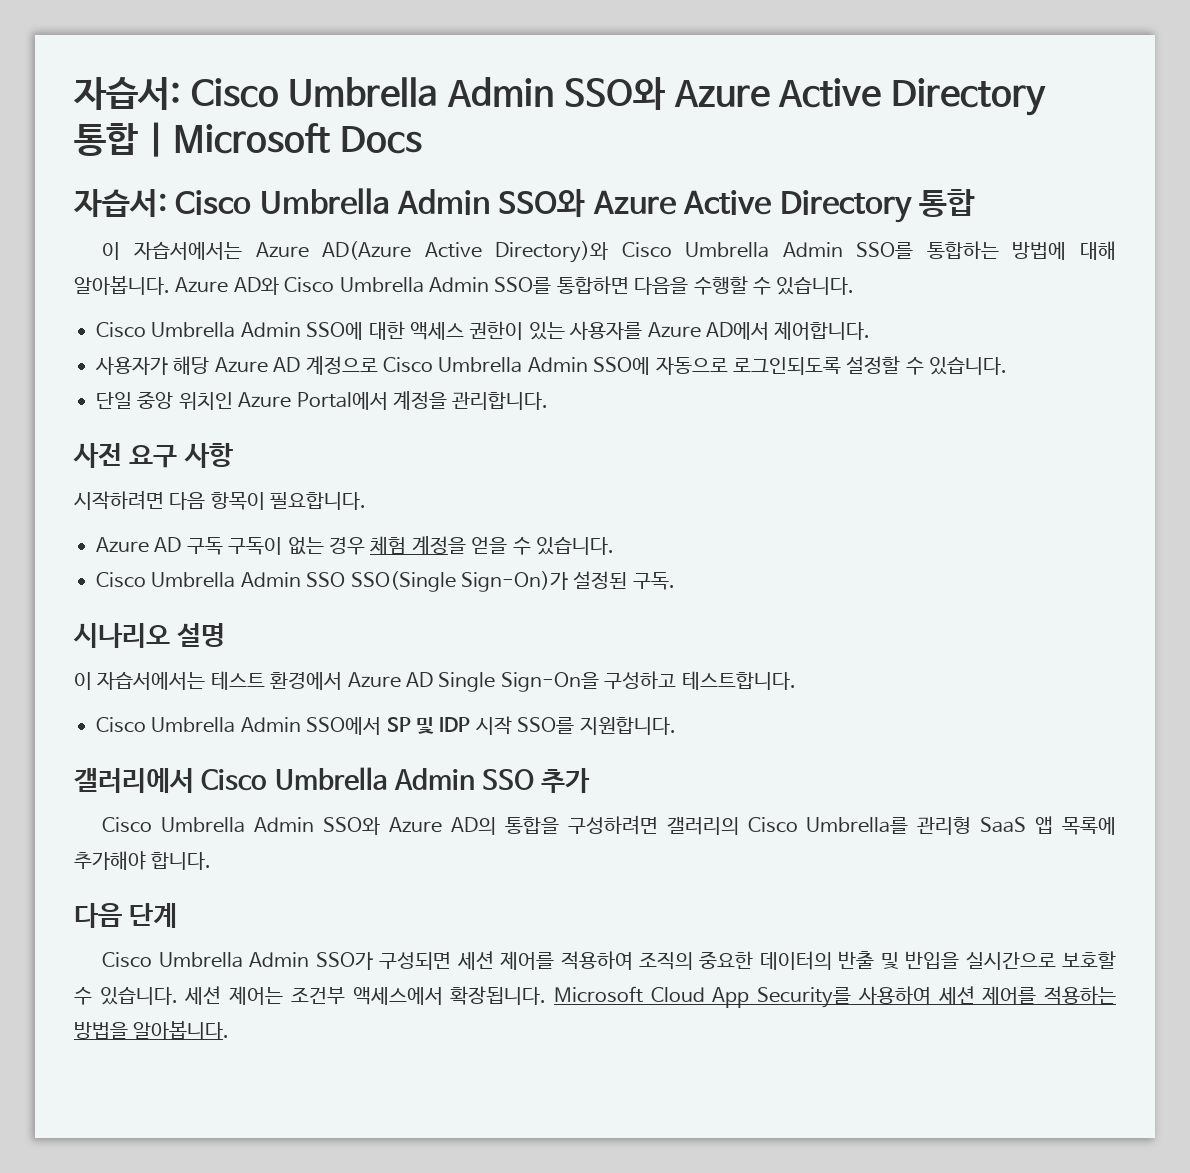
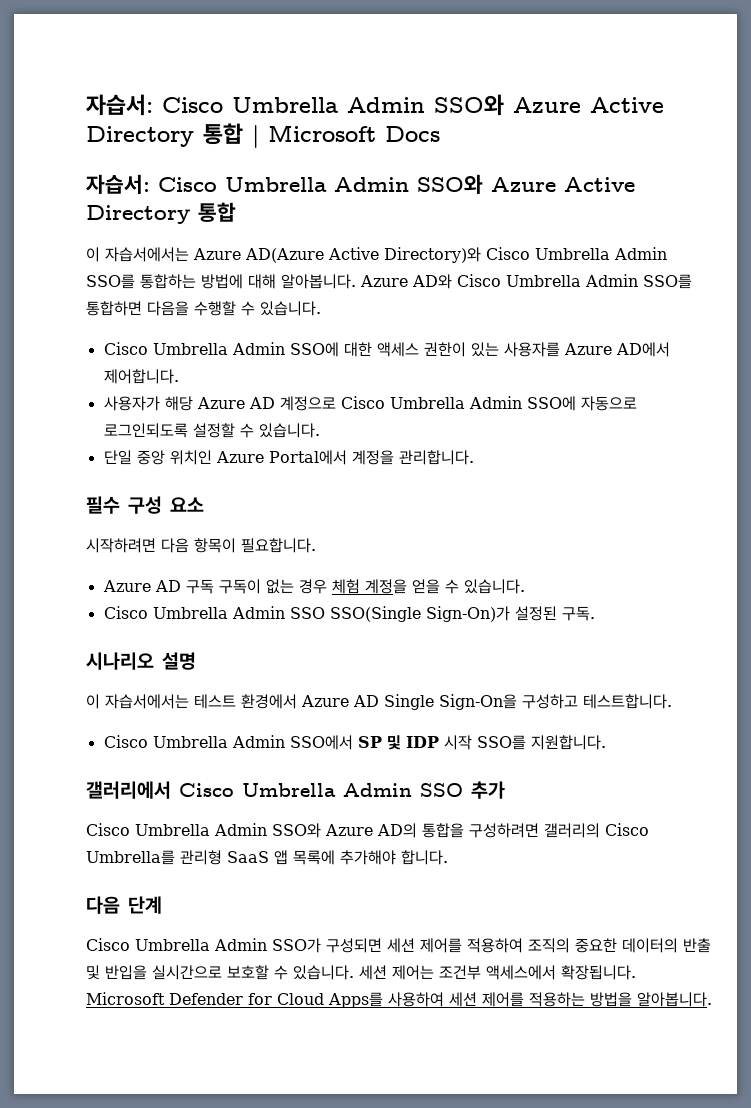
[73,443,233,468] 사전 요구 사항 -> [86,496,204,514] 필수 구성 요소
[650,987,852,1008] Cloud App Security를 -> [169,992,383,1008] Defender for Cloud Apps를

